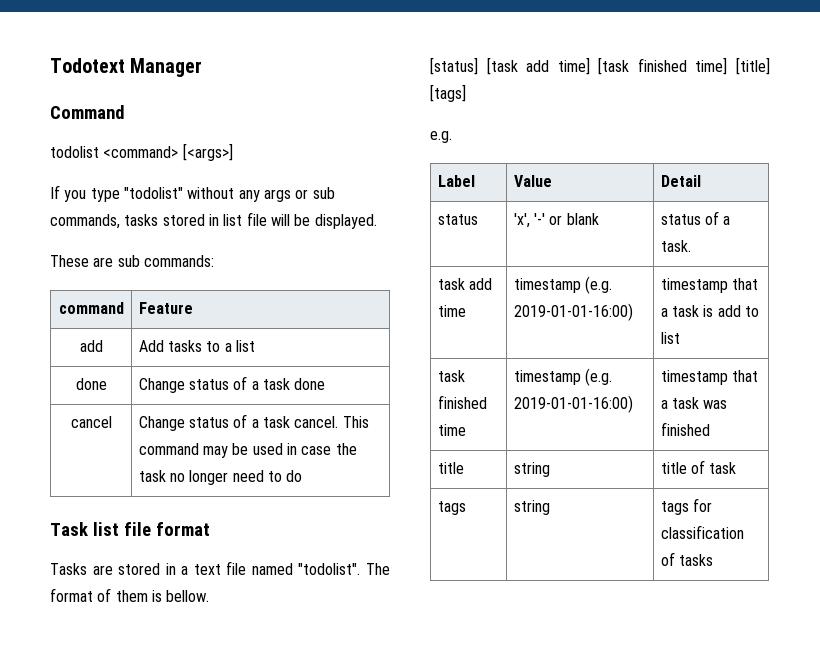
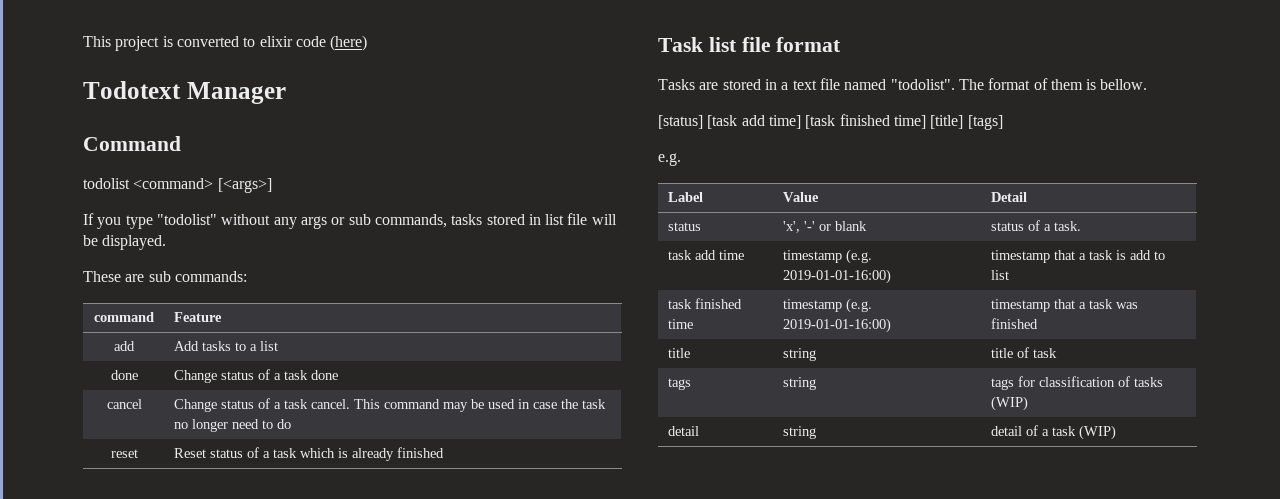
(50, 65) none -> [83,35,368,51] This project is converted to elixir code (here) //
(303, 476) none -> [110,449,138,458] [174,447,445,461] // reset | Reset status of a task which is already finished
(714, 560) none -> [991,396,1029,411] [668,426,700,436] [783,426,817,439] [991,425,1117,440] (WIP) // detail | string | detail of a task (WIP)

